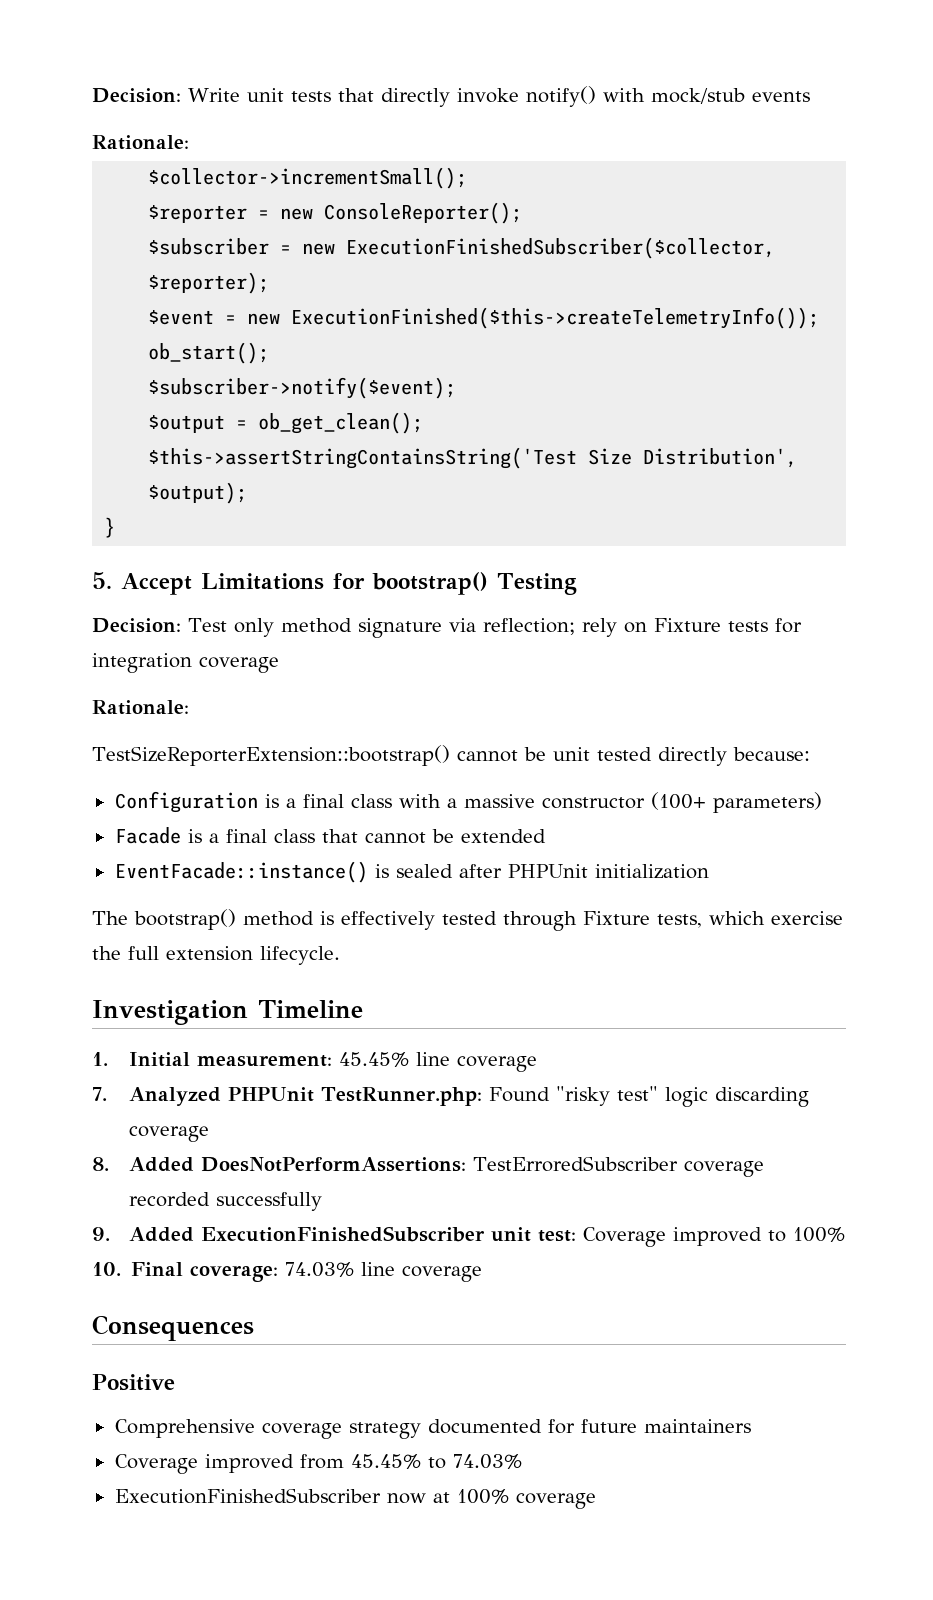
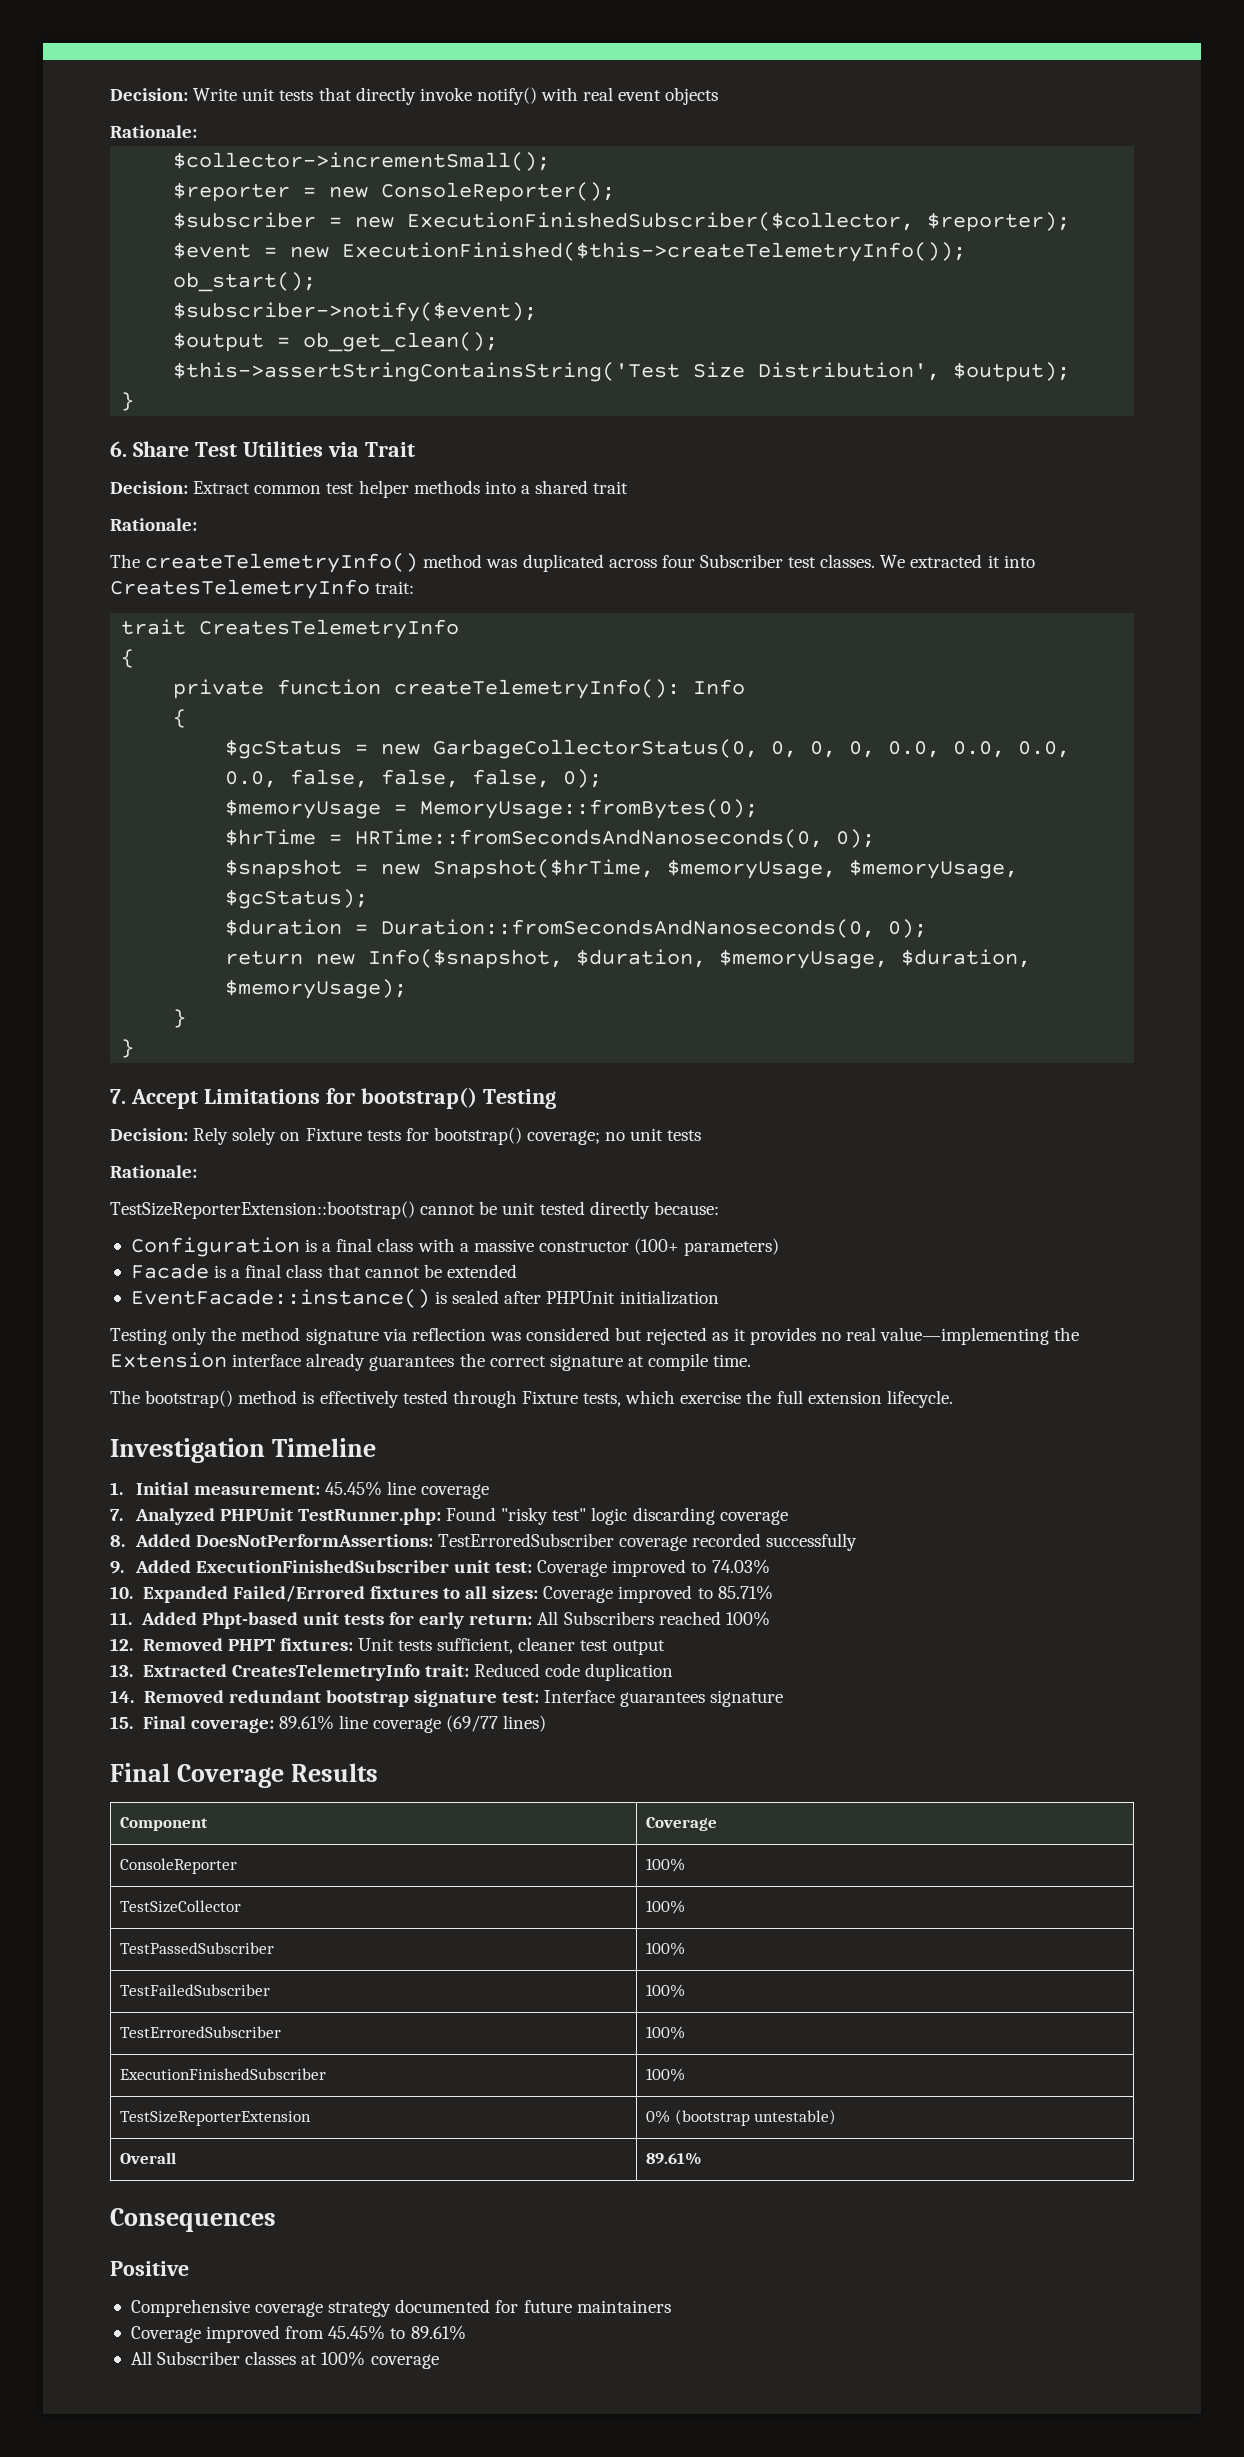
[650,88,810,104] mock/stub events -> [583,87,719,105] real event objects
[92,572,112,589] 5. -> [110,441,415,457] [110,480,629,498] [110,518,197,531] [110,553,1035,573] [110,579,415,599] [121,619,460,639] [121,649,135,668] [173,679,746,699] [173,709,187,728] [225,739,1071,759] [225,769,603,788] [225,799,759,819] [225,829,876,848] [225,859,1019,879] [225,889,369,909] [225,919,928,938] [225,949,1032,969] [225,979,408,999] [173,1009,187,1028] [121,1039,135,1058] [110,1089,126,1104] 6. Share Test Utilities via Trait // Decision: Extract common test helper methods into a shared trait // Rationale: // The createTelemetryInfo() method was duplicated across four Subscriber test classes. We extracted it into CreatesTelemetryInfo trait: // trait CreatesTelemetryInfo // { // private function createTelemetryInfo(): Info // { // $gcStatus = new GarbageCollectorStatus(0, 0, 0, 0, 0.0, 0.0, 0.0, 0.0, false, false, false, 0); // $memoryUsage = MemoryUsage::fromBytes(0); // $hrTime = HRTime::fromSecondsAndNanoseconds(0, 0); // $snapshot = new Snapshot($hrTime, $memoryUsage, $memoryUsage, $gcStatus); // $duration = Duration::fromSecondsAndNanoseconds(0, 0); // return new Info($snapshot, $duration, $memoryUsage, $duration, $memoryUsage); // } // } // 7.
[188,618,802,638] [92,653,279,673] Test only method signature via reflection; rely on Fixture tests for integration coverage -> [193,1127,702,1145] Rely solely on Fixture tests for bootstrap() coverage; no unit tests
(709, 871) none -> [110,1327,1080,1345] [110,1352,752,1371] // Testing only the method signature via reflection was considered but rejected as it provides no real value—implementing the Extension interface already guarantees the correct signature at compile time.
[793,1227,846,1242] [92,1262,121,1276] 100% // 10. -> [711,1559,770,1574] [110,1585,773,1603] [110,1611,770,1629] [110,1637,665,1655] [110,1663,674,1681] [110,1690,784,1707] [110,1716,133,1729] 74.03% // 10. Expanded Failed/Errored fixtures to all sizes: Coverage improved to 85.71% // 11. Added Phpt-based unit tests for early return: All Subscribers reached 100% // 12. Removed PHPT fixtures: Unit tests sufficient, cleaner test output // 13. Extracted CreatesTelemetryInfo trait: Reduced code duplication // 14. Removed redundant bootstrap signature test: Interface guarantees signature // 15.
[285,1262,483,1282] 74.03% line coverage -> [278,1715,547,1733] [110,1763,378,1788] [120,1817,209,1831] [646,1817,718,1831] [120,1858,238,1874] [646,1858,686,1872] [120,1900,242,1913] [646,1900,686,1914] [120,1942,275,1954] [646,1942,686,1956] [120,1984,271,1996] [646,1984,686,1998] [120,2026,282,2038] [646,2026,686,2040] [120,2068,327,2080] [646,2068,686,2082] [120,2111,312,2126] [646,2109,837,2126] [120,2152,177,2164] [646,2152,703,2165] 89.61% line coverage (69/77 lines) // Final Coverage Results // Component | Coverage // ConsoleReporter | 100% // TestSizeCollector | 100% // TestPassedSubscriber | 100% // TestFailedSubscriber | 100% // TestErroredSubscriber | 100% // ExecutionFinishedSubscriber | 100% // TestSizeReporterExtension | 0% (bootstrap untestable) // Overall | 89.61%
[452,1454,522,1469] [114,1488,426,1504] 74.03% // ExecutionFinishedSubscriber now -> [410,2325,466,2340] [130,2351,297,2365] 89.61% // All Subscriber classes

